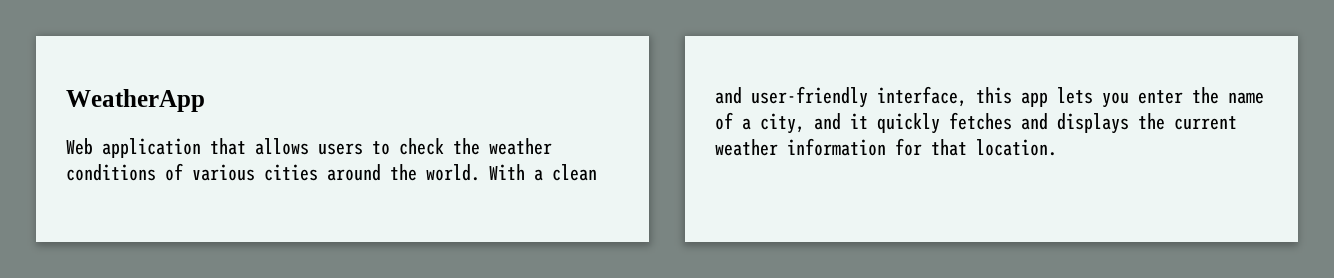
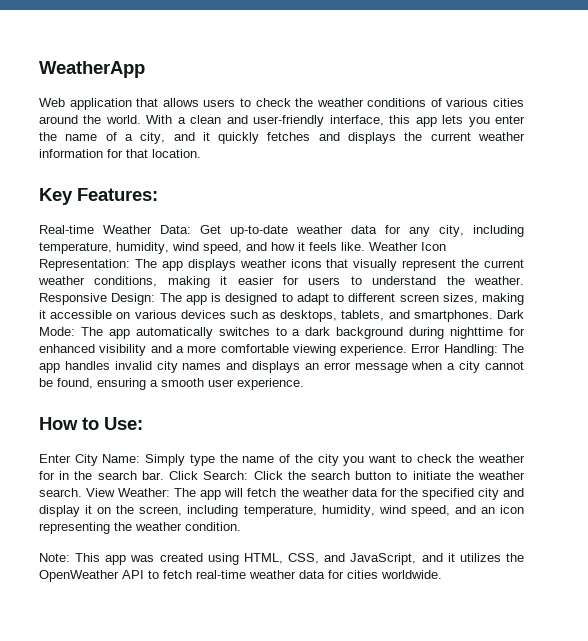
(1057, 147) none -> [39,188,158,205] [39,225,524,237] [39,242,446,254] [39,259,524,271] [38,276,524,288] [39,293,524,305] [39,310,524,322] [39,327,526,339] [39,344,525,356] [39,361,525,373] [39,378,304,390] [39,417,143,430] [39,454,525,466] [39,471,525,480] [39,488,524,500] [39,505,524,517] [39,522,241,534] [39,553,524,565] [39,570,442,582] // Key Features: // Real-time Weather Data: Get up-to-date weather data for any city, including temperature, humidity, wind speed, and how it feels like. Weather Icon Representation: The app displays weather icons that visually represent the current weather conditions, making it easier for users to understand the weather. Responsive Design: The app is designed to adapt to different screen sizes, making it accessible on various devices such as desktops, tablets, and smartphones. Dark Mode: The app automatically switches to a dark background during nighttime for enhanced visibility and a more comfortable viewing experience. Error Handling: The app handles invalid city names and displays an error message when a city cannot be found, ensuring a smooth user experience. // How to Use: // Enter City Name: Simply type the name of the city you want to check the weather for in the search bar. Click Search: Click the search button to initiate the weather search. View Weather: The app will fetch the weather data for the specified city and display it on the screen, including temperature, humidity, wind speed, and an icon representing the weather condition. // Note: This app was created using HTML, CSS, and JavaScript, and it utilizes the OpenWeather API to fetch real-time weather data for cities worldwide.

